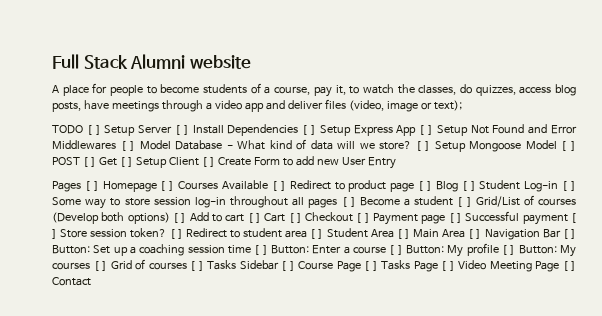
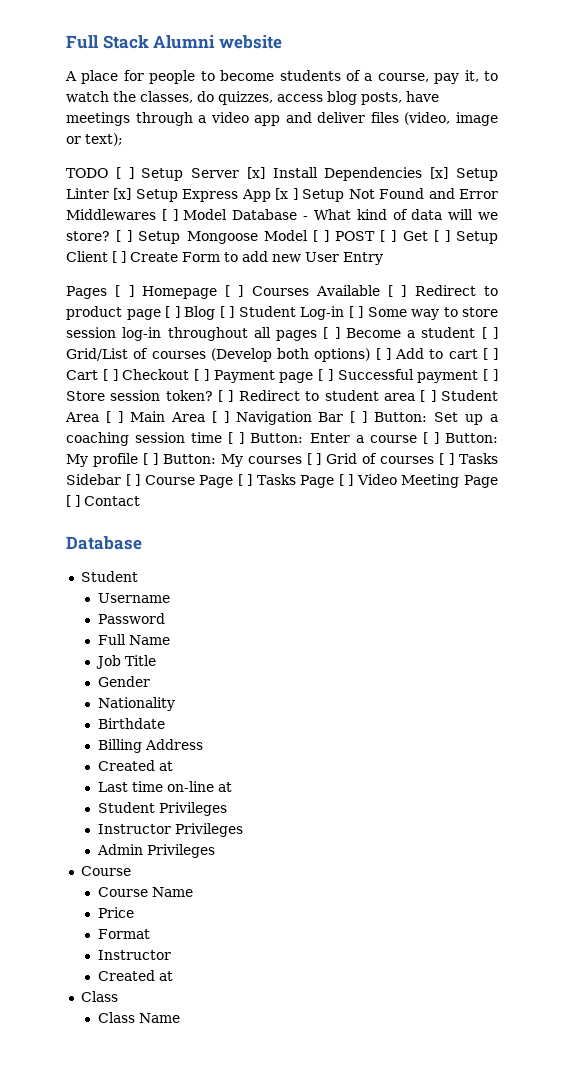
[175,124,317,136] [ ] Install Dependencies [ ] -> [246,167,498,181] [66,188,132,200] [x] Install Dependencies [x] Setup Linter [x]
[419,125,425,135] [ -> [275,188,289,200] [x
(91, 281) none -> [66,536,142,550] [80,571,138,582] [97,593,170,603] [97,613,165,624] [97,634,170,645] [95,655,156,669] [97,676,150,687] [97,697,175,711] [97,718,165,729] [97,739,203,753] [97,760,173,771] [97,781,232,792] [97,802,227,816] [97,823,243,837] [96,844,215,858] [80,866,131,876] [97,887,193,897] [97,907,134,918] [97,929,150,939] [97,950,171,960] [97,970,173,981] [80,991,118,1002] [97,1012,180,1023] // Database // Student // Username // Password // Full Name // Job Title // Gender // Nationality // Birthdate // Billing Address // Created at // Last time on-line at // Student Privileges // Instructor Privileges // Admin Privileges // Course // Course Name // Price // Format // Instructor // Created at // Class // Class Name

